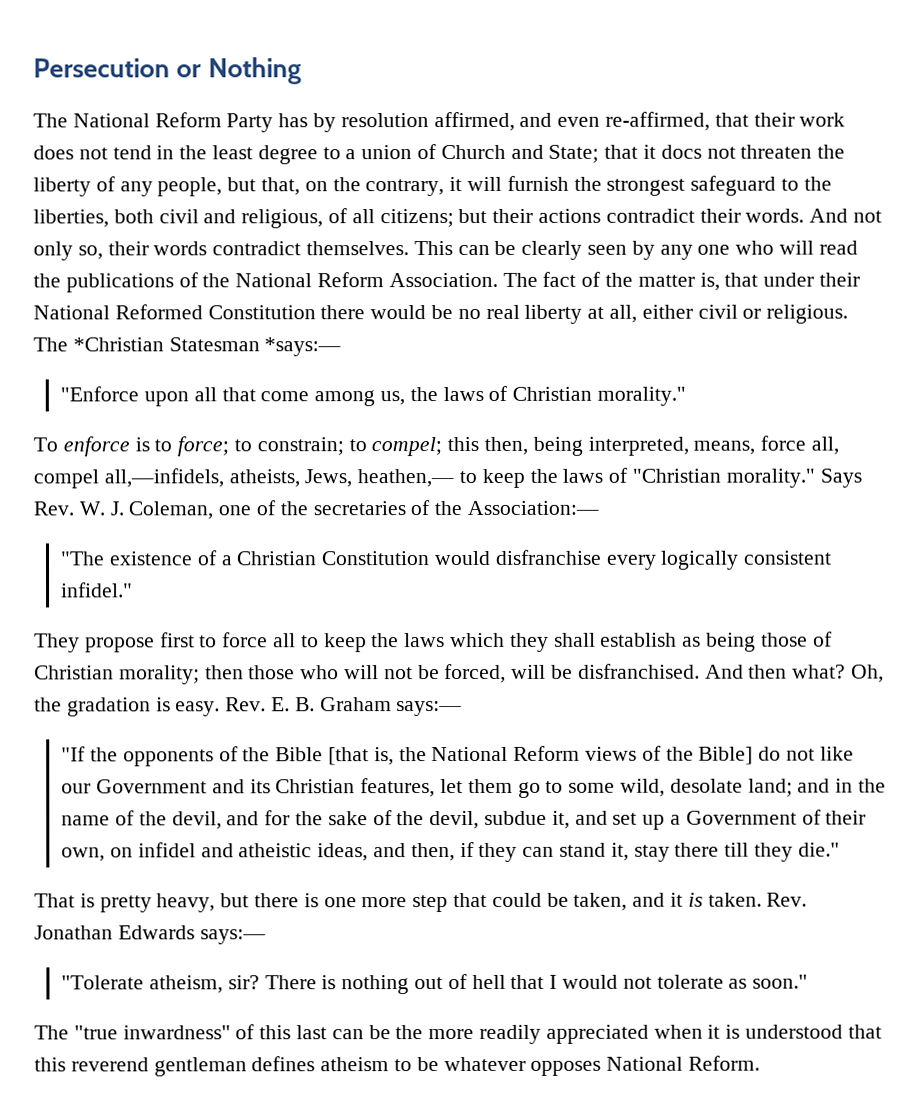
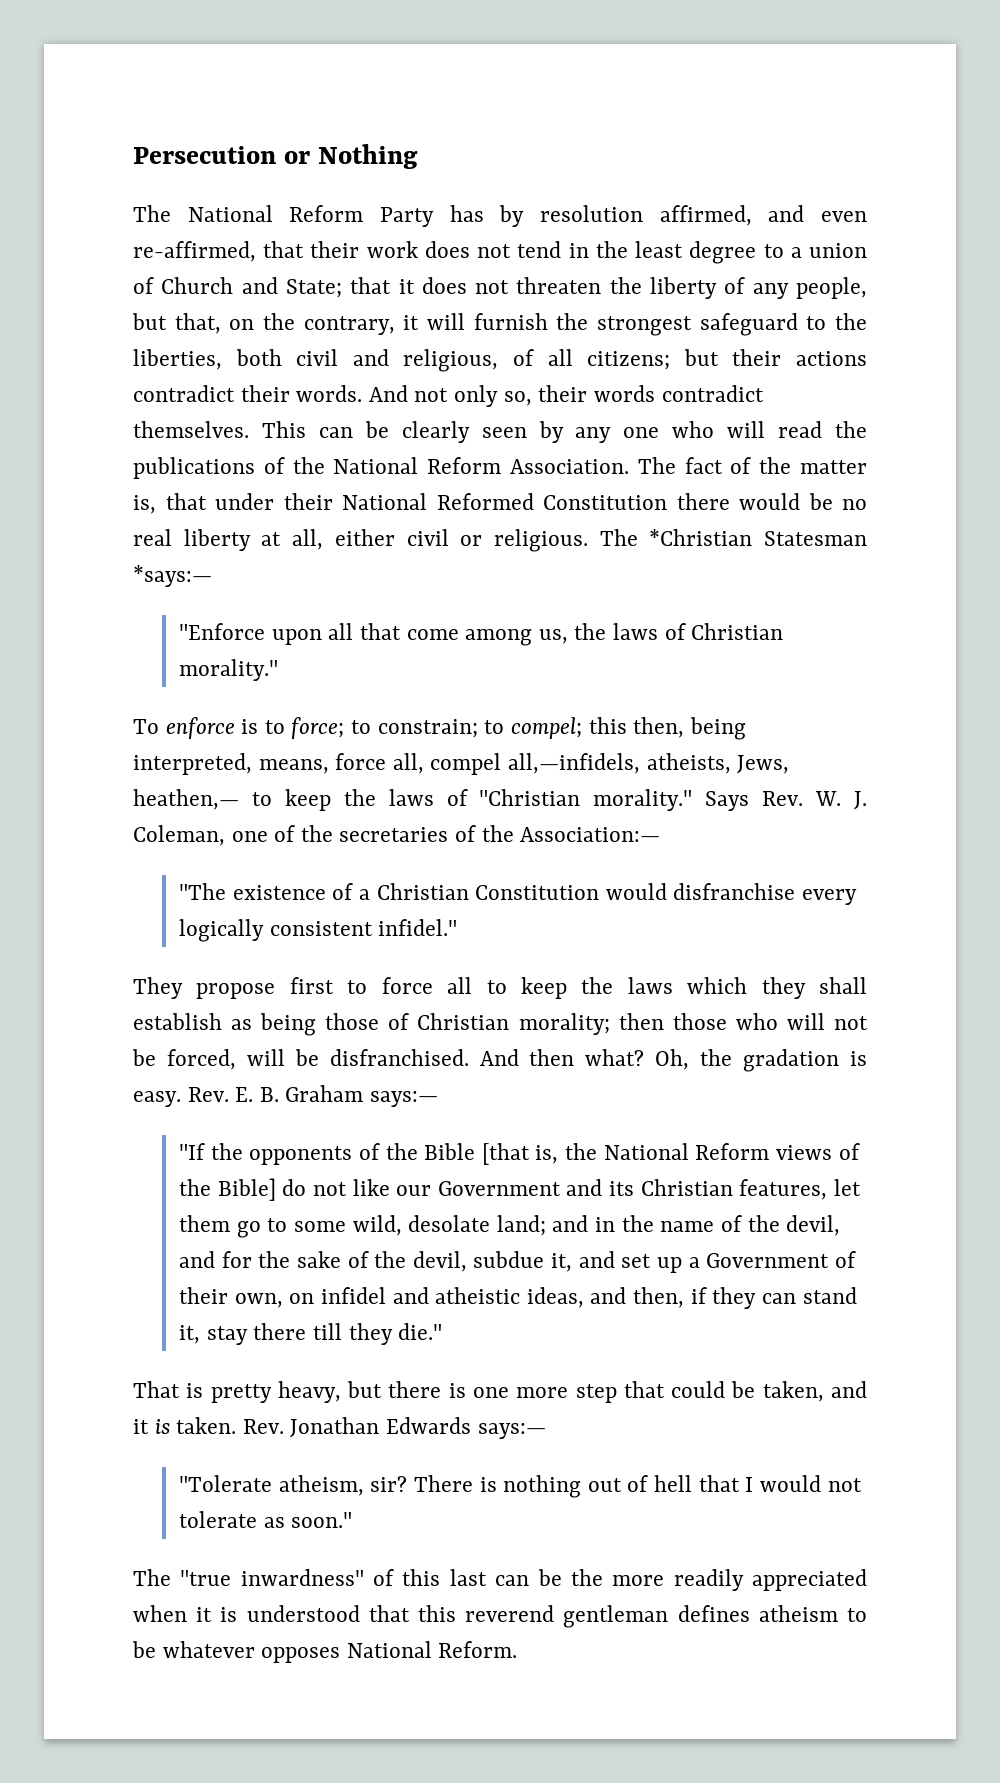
[660,144,702,159] docs -> [421,277,467,294] does

